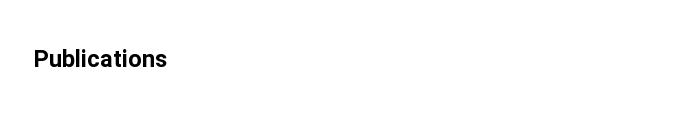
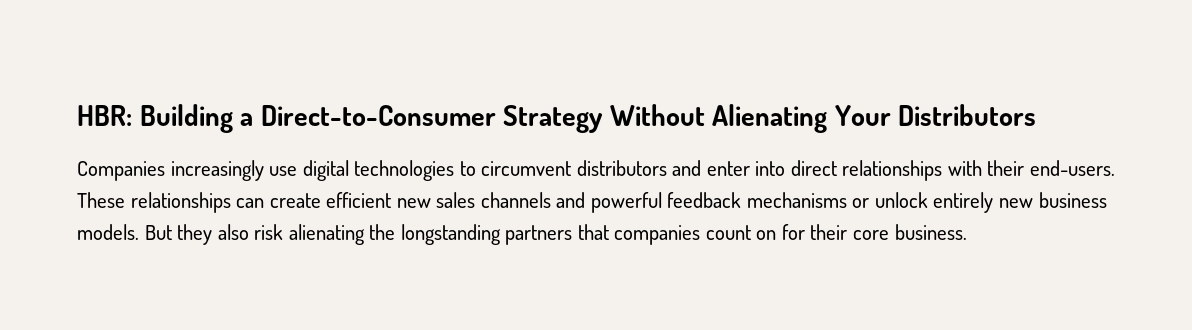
[34,49,167,67] Publications -> [77,104,1037,133] [77,160,1116,181] [77,192,1107,213] [77,224,967,245] HBR: Building a Direct-to-Consumer Strategy Without Alienating Your Distributors // Companies increasingly use digital technologies to circumvent distributors and enter into direct relationships with their end-users. These relationships can create efficient new sales channels and powerful feedback mechanisms or unlock entirely new business models. But they also risk alienating the longstanding partners that companies count on for their core business.

